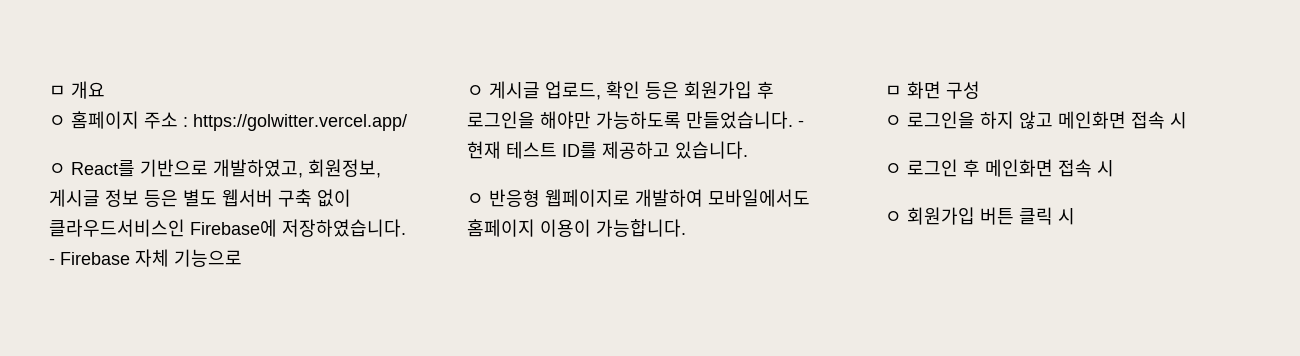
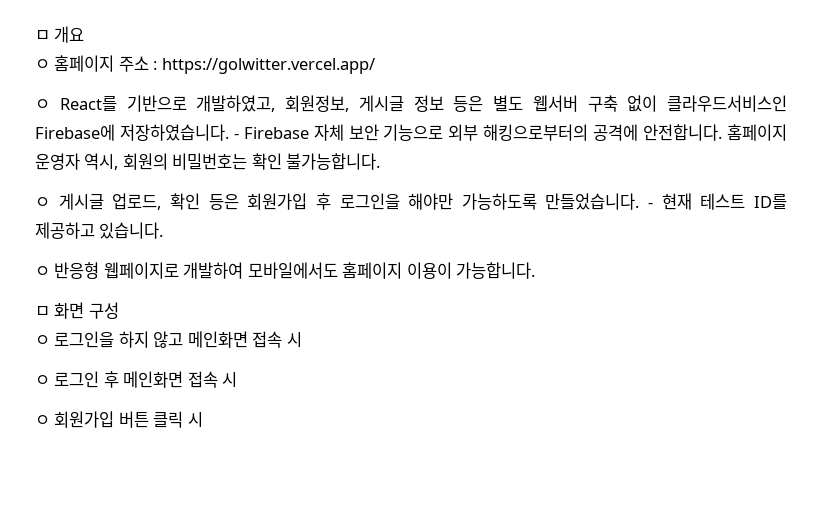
(169, 258) none -> [348,124,379,141] 보안
(242, 258) none -> [448,124,788,141] [35,153,381,170] 외부 해킹으로부터의 공격에 안전합니다. 홈페이지 운영자 역시, 회원의 비밀번호는 확인 불가능합니다.

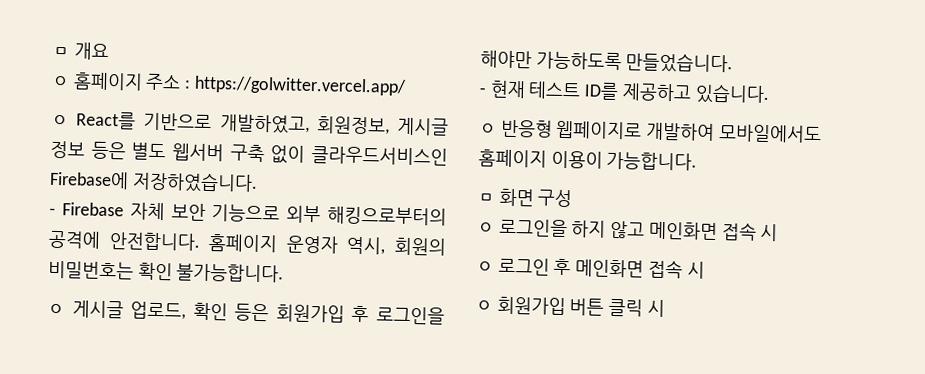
(229, 132) none -> (258, 182) //
(640, 201) none -> (734, 63) //

